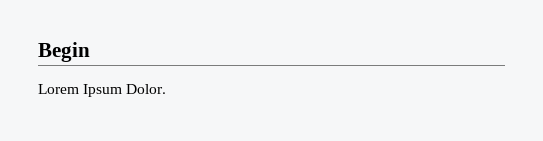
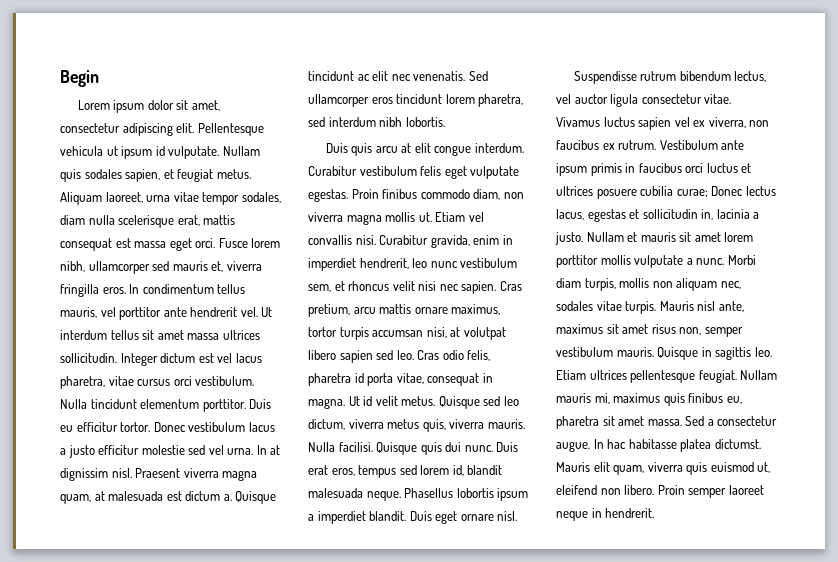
[83,84,167,97] Ipsum Dolor. -> [113,100,220,113] [60,123,264,136] [60,146,260,159] [60,169,251,182] [60,192,281,205] [60,215,236,228] [60,238,281,251] [60,261,262,274] [60,284,246,297] [60,307,273,320] [60,330,260,340] [60,353,262,366] [60,376,255,389] [60,399,272,412] [60,422,275,432] [60,445,281,458] [60,468,258,481] [60,491,277,504] [308,71,488,81] [308,94,524,107] [308,117,445,127] [325,143,524,156] [308,166,520,179] [308,189,524,202] [308,212,484,225] [308,235,513,248] [308,258,518,271] [308,281,522,294] [308,304,501,317] [308,327,506,340] [308,350,491,363] [308,373,493,386] [308,396,519,409] [308,419,525,432] [308,442,519,455] [308,465,503,478] [308,488,529,501] [308,511,518,524] [573,71,767,84] [556,94,732,107] [556,117,770,130] [556,140,745,150] [556,163,752,176] [556,186,776,199] [556,209,760,222] [555,232,754,245] [556,255,756,268] [556,278,741,291] [556,301,744,314] [556,324,743,337] [556,347,772,360] [556,370,778,383] [556,393,742,406] [556,416,778,429] [556,439,761,452] [556,462,771,475] [556,485,764,498] [556,508,655,521] ipsum dolor sit amet, consectetur adipiscing elit. Pellentesque vehicula ut ipsum id vulputate. Nullam quis sodales sapien, et feugiat metus. Aliquam laoreet, urna vitae tempor sodales, diam nulla scelerisque erat, mattis consequat est massa eget orci. Fusce lorem nibh, ullamcorper sed mauris et, viverra fringilla eros. In condimentum tellus mauris, vel porttitor ante hendrerit vel. Ut interdum tellus sit amet massa ultrices sollicitudin. Integer dictum est vel lacus pharetra, vitae cursus orci vestibulum. Nulla tincidunt elementum porttitor. Duis eu efficitur tortor. Donec vestibulum lacus a justo efficitur molestie sed vel urna. In at dignissim nisl. Praesent viverra magna quam, at malesuada est dictum a. Quisque tincidunt ac elit nec venenatis. Sed ullamcorper eros tincidunt lorem pharetra, sed interdum nibh lobortis. // Duis quis arcu at elit congue interdum. Curabitur vestibulum felis eget vulputate egestas. Proin finibus commodo diam, non viverra magna mollis ut. Etiam vel convallis nisi. Curabitur gravida, enim in imperdiet hendrerit, leo nunc vestibulum sem, et rhoncus velit nisi nec sapien. Cras pretium, arcu mattis ornare maximus, tortor turpis accumsan nisi, at volutpat libero sapien sed leo. Cras odio felis, pharetra id porta vitae, consequat in magna. Ut id velit metus. Quisque sed leo dictum, viverra metus quis, viverra mauris. Nulla facilisi. Quisque quis dui nunc. Duis erat eros, tempus sed lorem id, blandit malesuada neque. Phasellus lobortis ipsum a imperdiet blandit. Duis eget ornare nisl. // Suspendisse rutrum bibendum lectus, vel auctor ligula consectetur vitae. Vivamus luctus sapien vel ex viverra, non faucibus ex rutrum. Vestibulum ante ipsum primis in faucibus orci luctus et ultrices posuere cubilia curae; Donec lectus lacus, egestas et sollicitudin in, lacinia a justo. Nullam et mauris sit amet lorem porttitor mollis vulputate a nunc. Morbi diam turpis, mollis non aliquam nec, sodales vitae turpis. Mauris nisl ante, maximus sit amet risus non, semper vestibulum mauris. Quisque in sagittis leo. Etiam ultrices pellentesque feugiat. Nullam mauris mi, maximus quis finibus eu, pharetra sit amet massa. Sed a consectetur augue. In hac habitasse platea dictumst. Mauris elit quam, viverra quis euismod ut, eleifend non libero. Proin semper laoreet neque in hendrerit.

